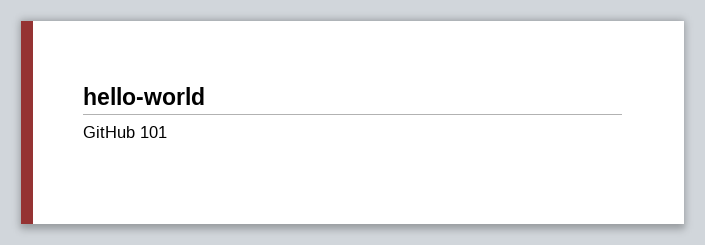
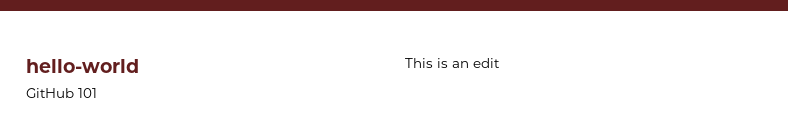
(167, 132) none -> [405,58,500,68] // This is an edit

